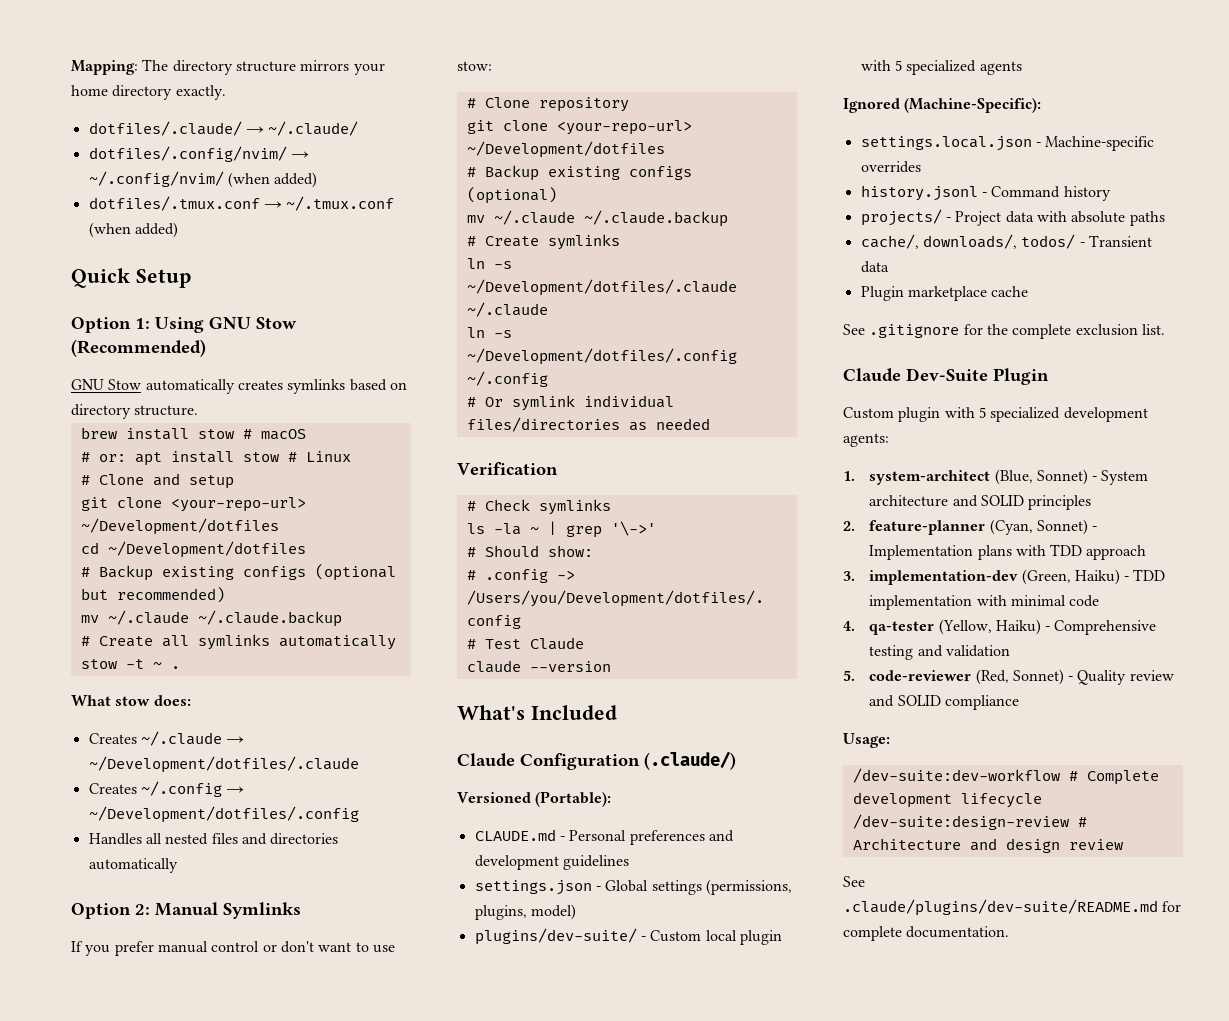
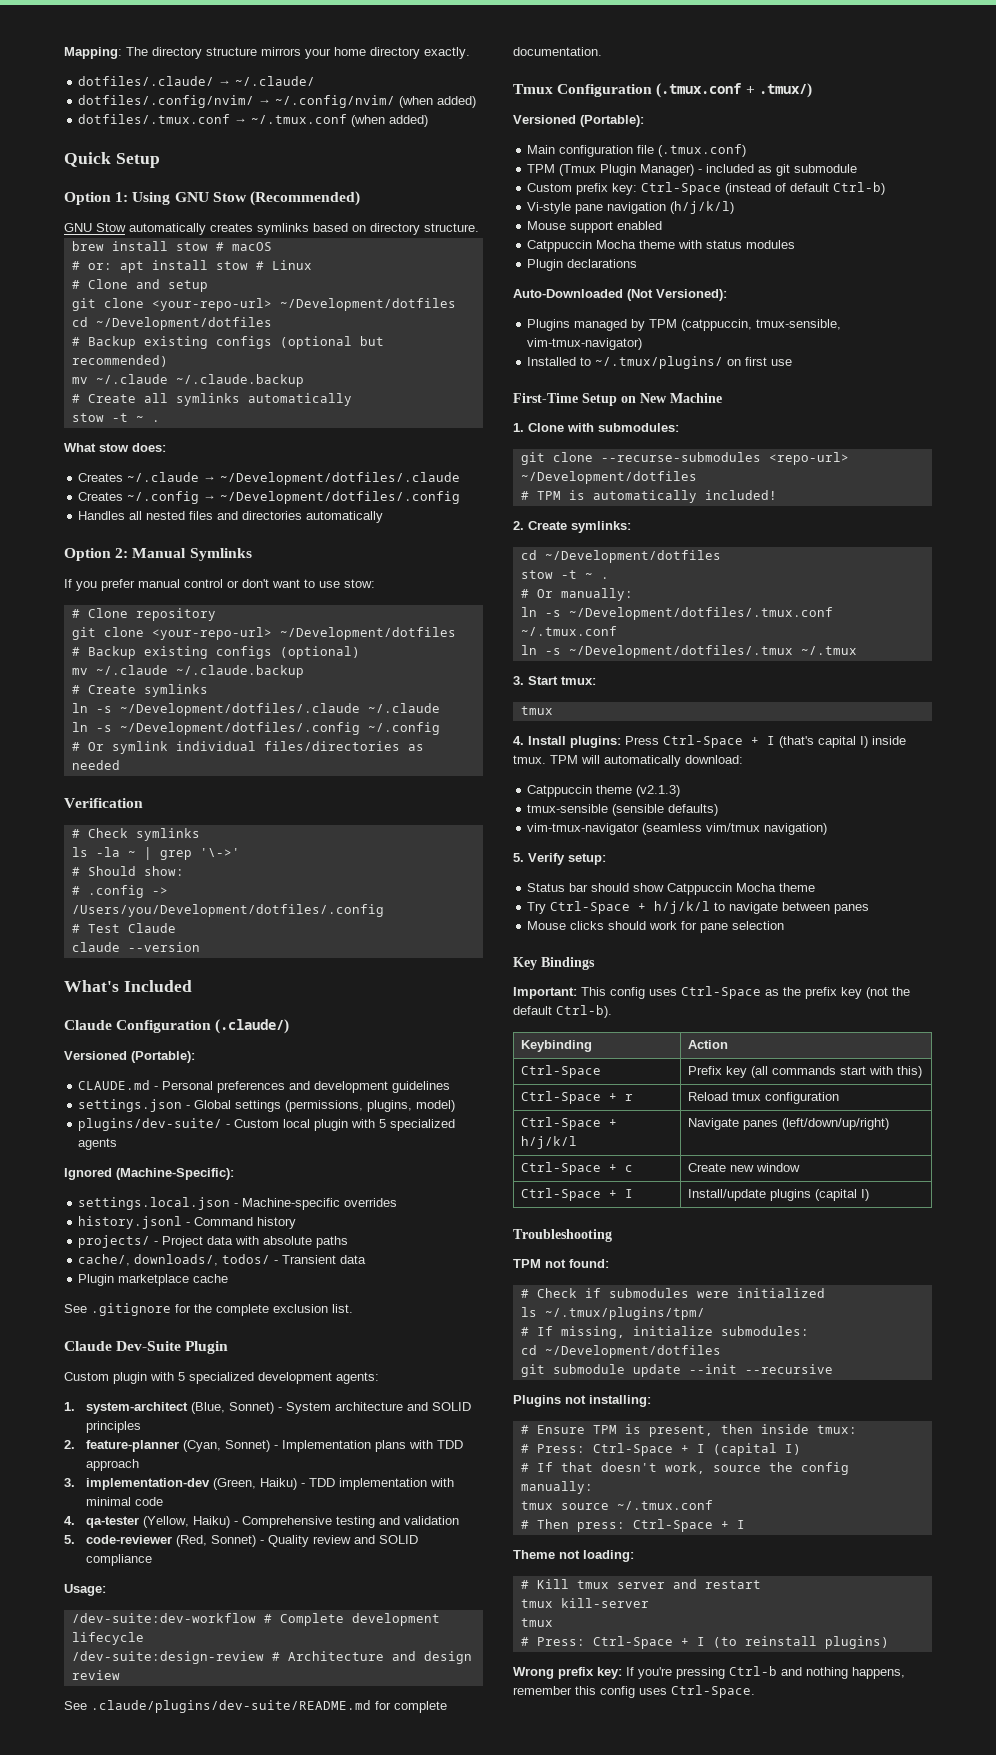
(1010, 932) none -> [513,83,812,98] [513,115,644,127] [527,144,747,157] [527,164,858,176] [527,182,886,195] [527,201,735,214] [527,221,663,233] [527,240,796,252] [527,259,638,271] [513,289,727,301] [527,319,842,331] [527,338,643,350] [527,356,793,369] [513,393,722,406] [513,423,679,432] [520,452,849,465] [520,471,697,484] [520,490,777,503] [513,521,631,533] [520,550,721,563] [520,570,609,579] [520,588,633,601] [520,607,833,620] [520,626,617,636] [520,645,857,658] [513,676,596,685] [520,706,553,715] [513,735,906,748] [513,755,743,767] [527,785,681,797] [527,804,719,816] [527,823,828,835] [513,853,606,865] [527,883,816,895] [527,901,870,914] [527,921,785,933] [513,957,595,970] [513,986,910,999] [513,1005,612,1018] [520,1040,592,1052] [687,1040,728,1049] [520,1065,601,1078] [687,1066,922,1078] [520,1091,633,1104] [687,1092,839,1104] [520,1117,617,1130] [520,1136,577,1149] [687,1118,889,1130] [520,1162,633,1175] [687,1163,800,1172] [520,1188,633,1201] [687,1189,869,1201] [513,1229,612,1242] [513,1259,609,1268] [520,1288,825,1298] [520,1307,705,1320] [520,1326,809,1339] [520,1345,721,1358] [520,1364,833,1377] [513,1395,651,1407] [520,1424,857,1437] [520,1443,801,1456] [520,1462,849,1475] [520,1481,593,1494] [520,1500,713,1510] [520,1519,745,1532] [513,1550,634,1562] [520,1579,761,1589] [520,1598,649,1608] [520,1618,553,1627] [520,1636,889,1649] [513,1666,905,1679] [513,1685,755,1698] // Tmux Configuration (.tmux.conf + .tmux/) // Versioned (Portable): // Main configuration file (.tmux.conf) // TPM (Tmux Plugin Manager) - included as git submodule // Custom prefix key: Ctrl-Space (instead of default Ctrl-b) // Vi-style pane navigation (h/j/k/l) // Mouse support enabled // Catppuccin Mocha theme with status modules // Plugin declarations // Auto-Downloaded (Not Versioned): // Plugins managed by TPM (catppuccin, tmux-sensible, vim-tmux-navigator) // Installed to ~/.tmux/plugins/ on first use // First-Time Setup on New Machine // 1. Clone with submodules: // git clone --recurse-submodules <repo-url> ~/Development/dotfiles // # TPM is automatically included! // 2. Create symlinks: // cd ~/Development/dotfiles // stow -t ~ . // # Or manually: // ln -s ~/Development/dotfiles/.tmux.conf ~/.tmux.conf // ln -s ~/Development/dotfiles/.tmux ~/.tmux // 3. Start tmux: // tmux // 4. Install plugins: Press Ctrl-Space + I (that's capital I) inside tmux. TPM will automatically download: // Catppuccin theme (v2.1.3) // tmux-sensible (sensible defaults) // vim-tmux-navigator (seamless vim/tmux navigation) // 5. Verify setup: // Status bar should show Catppuccin Mocha theme // Try Ctrl-Space + h/j/k/l to navigate between panes // Mouse clicks should work for pane selection // Key Bindings // Important: This config uses Ctrl-Space as the prefix key (not the default Ctrl-b). // Keybinding | Action // Ctrl-Space | Prefix key (all commands start with this) // Ctrl-Space + r | Reload tmux configuration // Ctrl-Space + h/j/k/l | Navigate panes (left/down/up/right) // Ctrl-Space + c | Create new window // Ctrl-Space + I | Install/update plugins (capital I) // Troubleshooting // TPM not found: // # Check if submodules were initialized // ls ~/.tmux/plugins/tpm/ // # If missing, initialize submodules: // cd ~/Development/dotfiles // git submodule update --init --recursive // Plugins not installing: // # Ensure TPM is present, then inside tmux: // # Press: Ctrl-Space + I (capital I) // # If that doesn't work, source the config manually: // tmux source ~/.tmux.conf // # Then press: Ctrl-Space + I // Theme not loading: // # Kill tmux server and restart // tmux kill-server // tmux // # Press: Ctrl-Space + I (to reinstall plugins) // Wrong prefix key: If you're pressing Ctrl-b and nothing happens, remember this config uses Ctrl-Space.

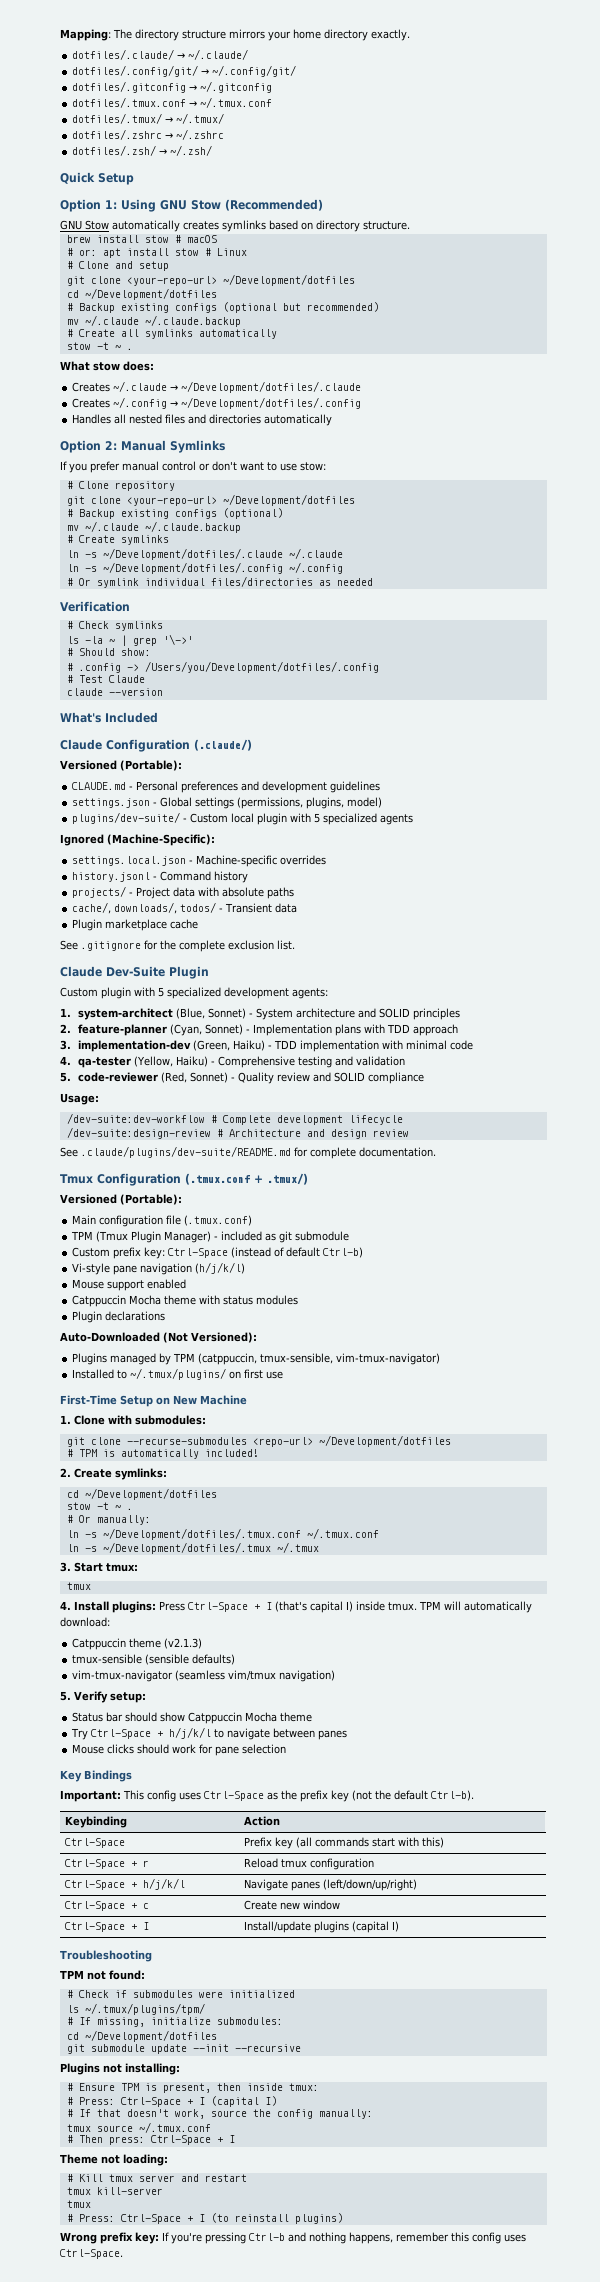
[78,95,477,108] [78,114,429,127] dotfiles/.config/nvim/ → ~/.config/nvim/ (when added) // dotfiles/.tmux.conf → ~/.tmux.conf (when added) -> [72,65,297,77] [72,81,273,93] [72,97,273,108] [72,113,225,124] [72,129,225,140] [72,145,213,156] dotfiles/.config/git/ → ~/.config/git/ // dotfiles/.gitconfig → ~/.gitconfig // dotfiles/.tmux.conf → ~/.tmux.conf // dotfiles/.tmux/ → ~/.tmux/ // dotfiles/.zshrc → ~/.zshrc // dotfiles/.zsh/ → ~/.zsh/

